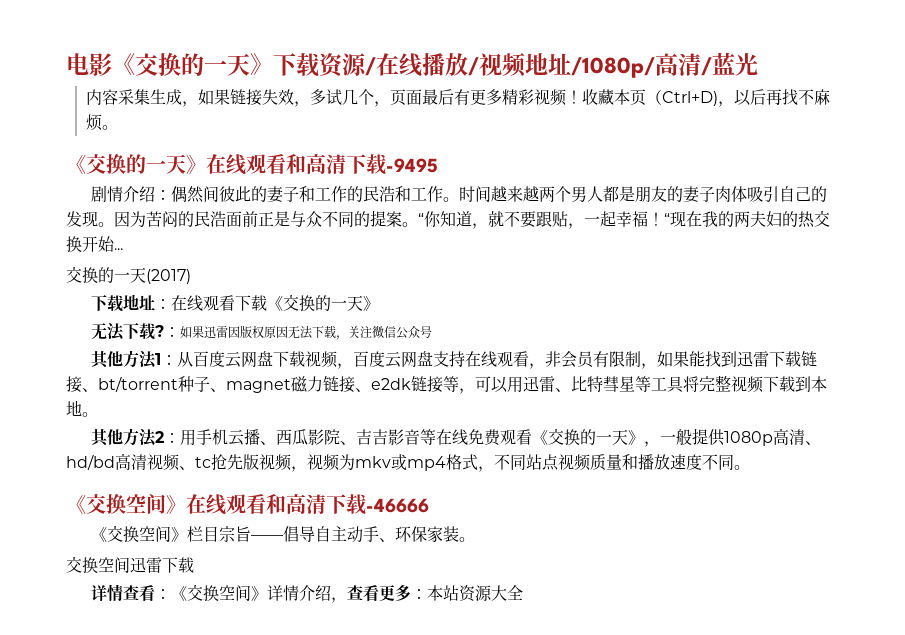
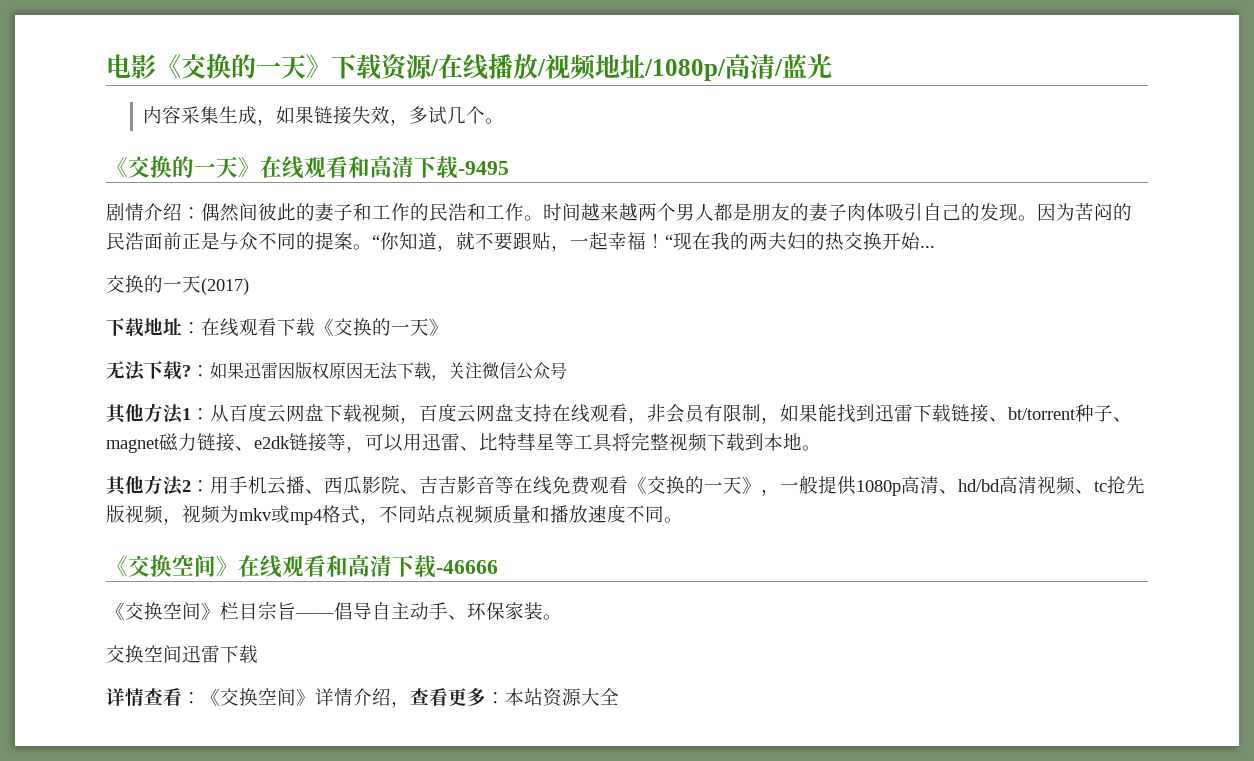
[373,89,830,107] [85,114,102,131] ，页面最后有更多精彩视频！收藏本页（Ctrl+D)，以后再找不麻烦 -> (485, 115) none

